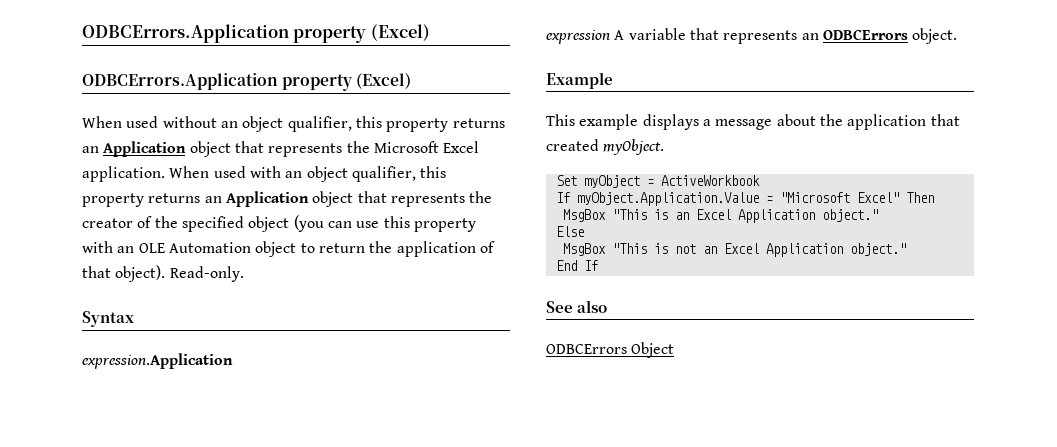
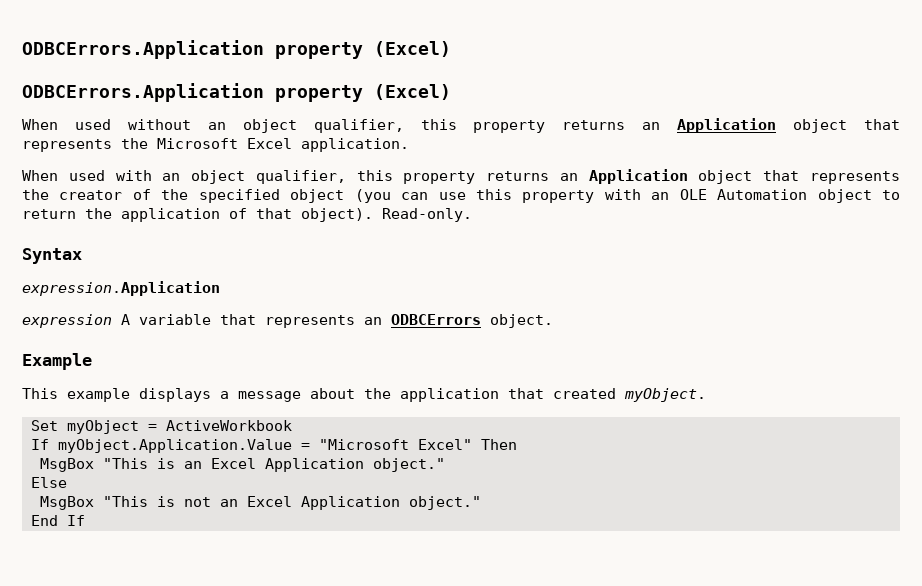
(165, 174) none -> (409, 145) //
[546,300,608,313] [546,342,675,358] // See also // ODBCErrors Object -> (85, 520) none

